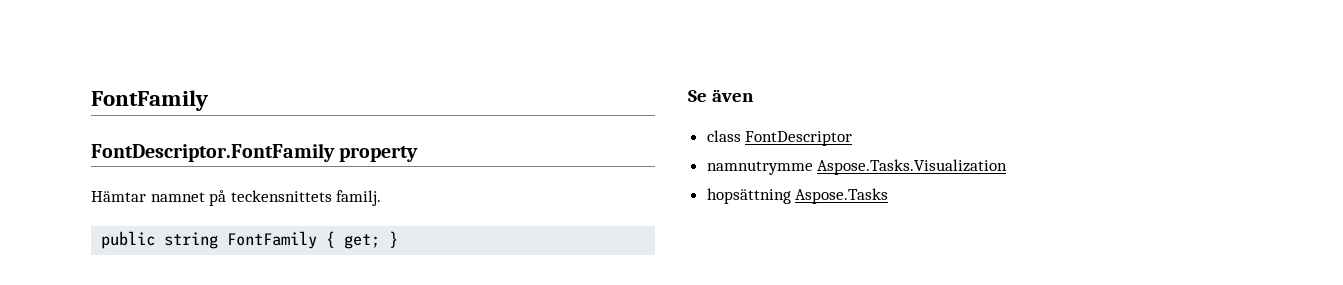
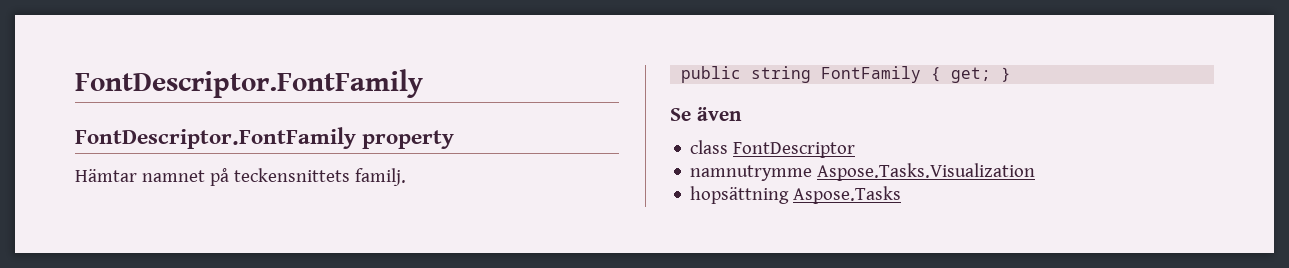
[91,90,208,111] FontFamily -> [75,69,423,98] FontDescriptor.FontFamily

